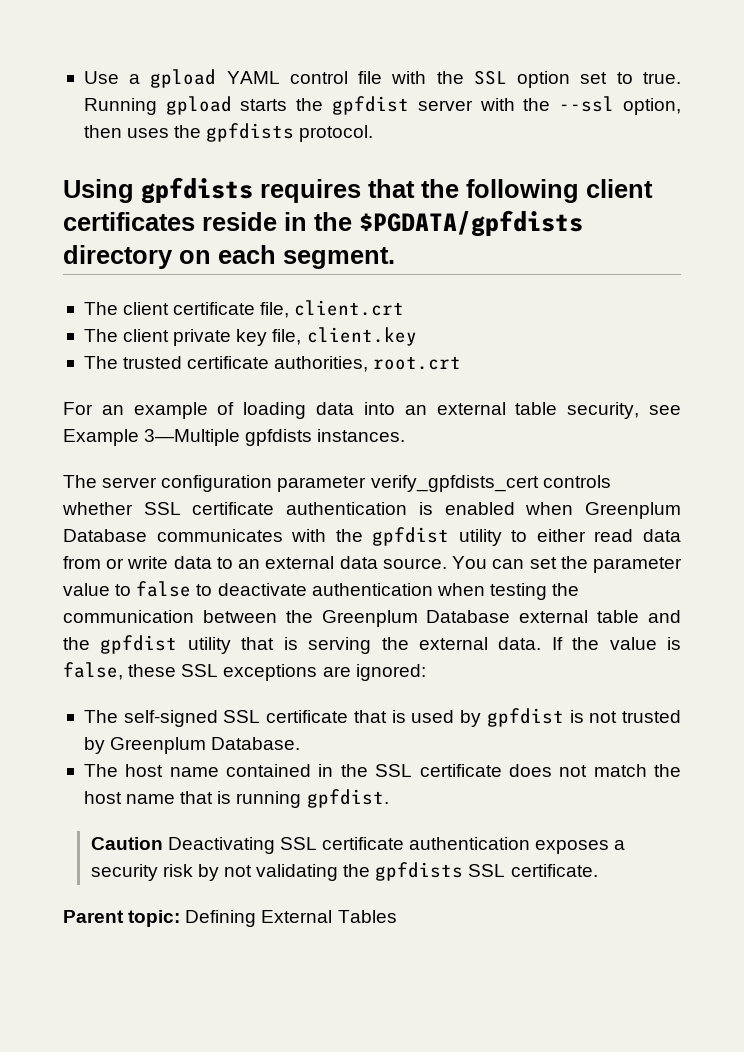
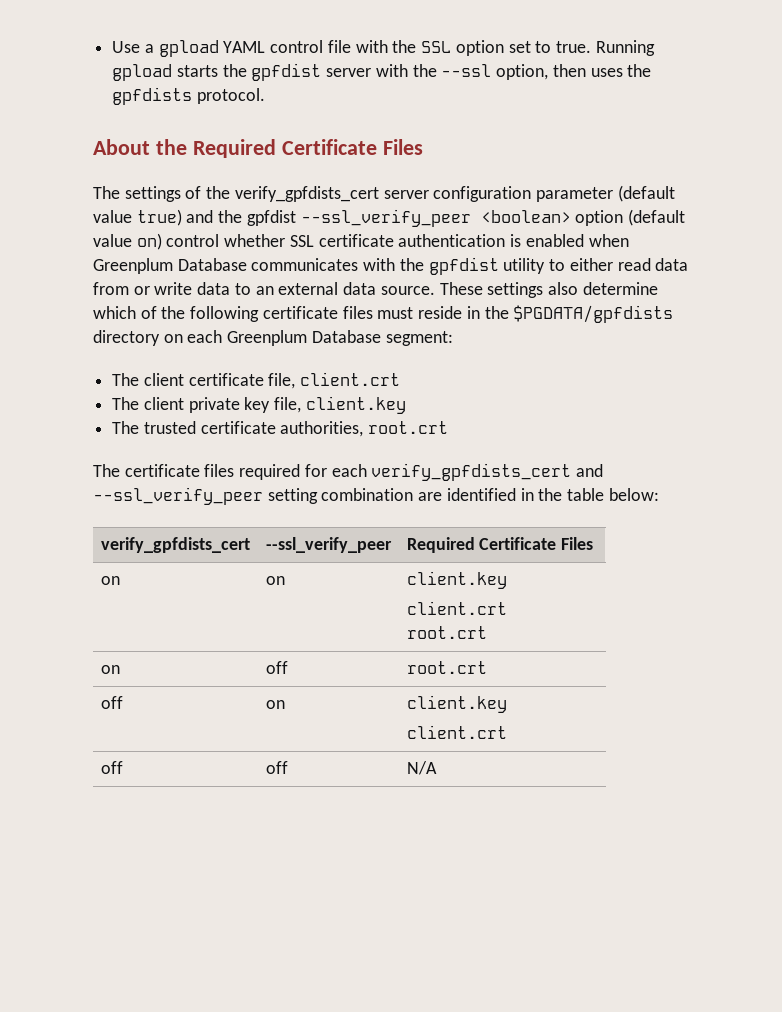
[63,177,653,204] [63,210,583,237] [63,245,395,269] [83,300,405,318] [83,327,417,346] [83,356,462,372] [63,402,682,419] [63,429,406,446] [63,475,611,492] Using gpfdists requires that the following client certificates reside in the $PGDATA/gpfdists directory on each segment. // The client certificate file, client.crt // The client private key file, client.key // The trusted certificate authorities, root.crt // For an example of loading data into an external table security, see Example 3—Multiple gpfdists instances. // The server configuration parameter verify_gpfdists_cert controls -> [93,139,423,158] [93,185,675,202] [93,209,686,227] [93,233,220,250] About the Required Certificate Files // The settings of the verify_gpfdists_cert server configuration parameter (default value true) and the gpfdist --ssl_verify_peer <boolean> option (default value on) control
[452,556,682,573] [63,581,580,600] [63,610,682,627] [63,635,681,654] [63,662,426,681] [83,708,682,727] [83,737,301,754] [83,764,681,777] [83,789,389,808] [90,837,626,854] [90,862,598,881] [63,910,397,927] You can set the parameter value to false to deactivate authentication when testing the communication between the Greenplum Database external table and the gpfdist utility that is serving the external data. If the value is false, these SSL exceptions are ignored: // The self-signed SSL certificate that is used by gpfdist is not trusted by Greenplum Database. // The host name contained in the SSL certificate does not match the host name that is running gpfdist. // Caution Deactivating SSL certificate authentication exposes a security risk by not validating the gpfdists SSL certificate. // Parent topic: Defining External Tables -> [439,282,658,298] [93,305,674,323] [93,330,453,346] [112,372,401,389] [112,396,406,414] [112,421,449,437] [93,463,604,481] [93,487,659,505] [100,537,250,553] [265,537,392,553] [406,537,594,553] [100,576,120,585] [265,576,285,585] [406,571,507,589] [406,601,507,615] [406,626,487,639] [100,665,120,674] [265,661,288,674] [406,661,487,674] [100,696,123,709] [265,700,285,709] [406,695,507,713] [406,725,507,739] [100,761,123,774] [265,761,288,774] [406,761,437,775] These settings also determine which of the following certificate files must reside in the $PGDATA/gpfdists directory on each Greenplum Database segment: // The client certificate file, client.crt // The client private key file, client.key // The trusted certificate authorities, root.crt // The certificate files required for each verify_gpfdists_cert and --ssl_verify_peer setting combination are identified in the table below: // verify_gpfdists_cert | --ssl_verify_peer | Required Certificate Files // on | on | client.key // client.crt // root.crt // on | off | root.crt // off | on | client.key // client.crt // off | off | N/A

